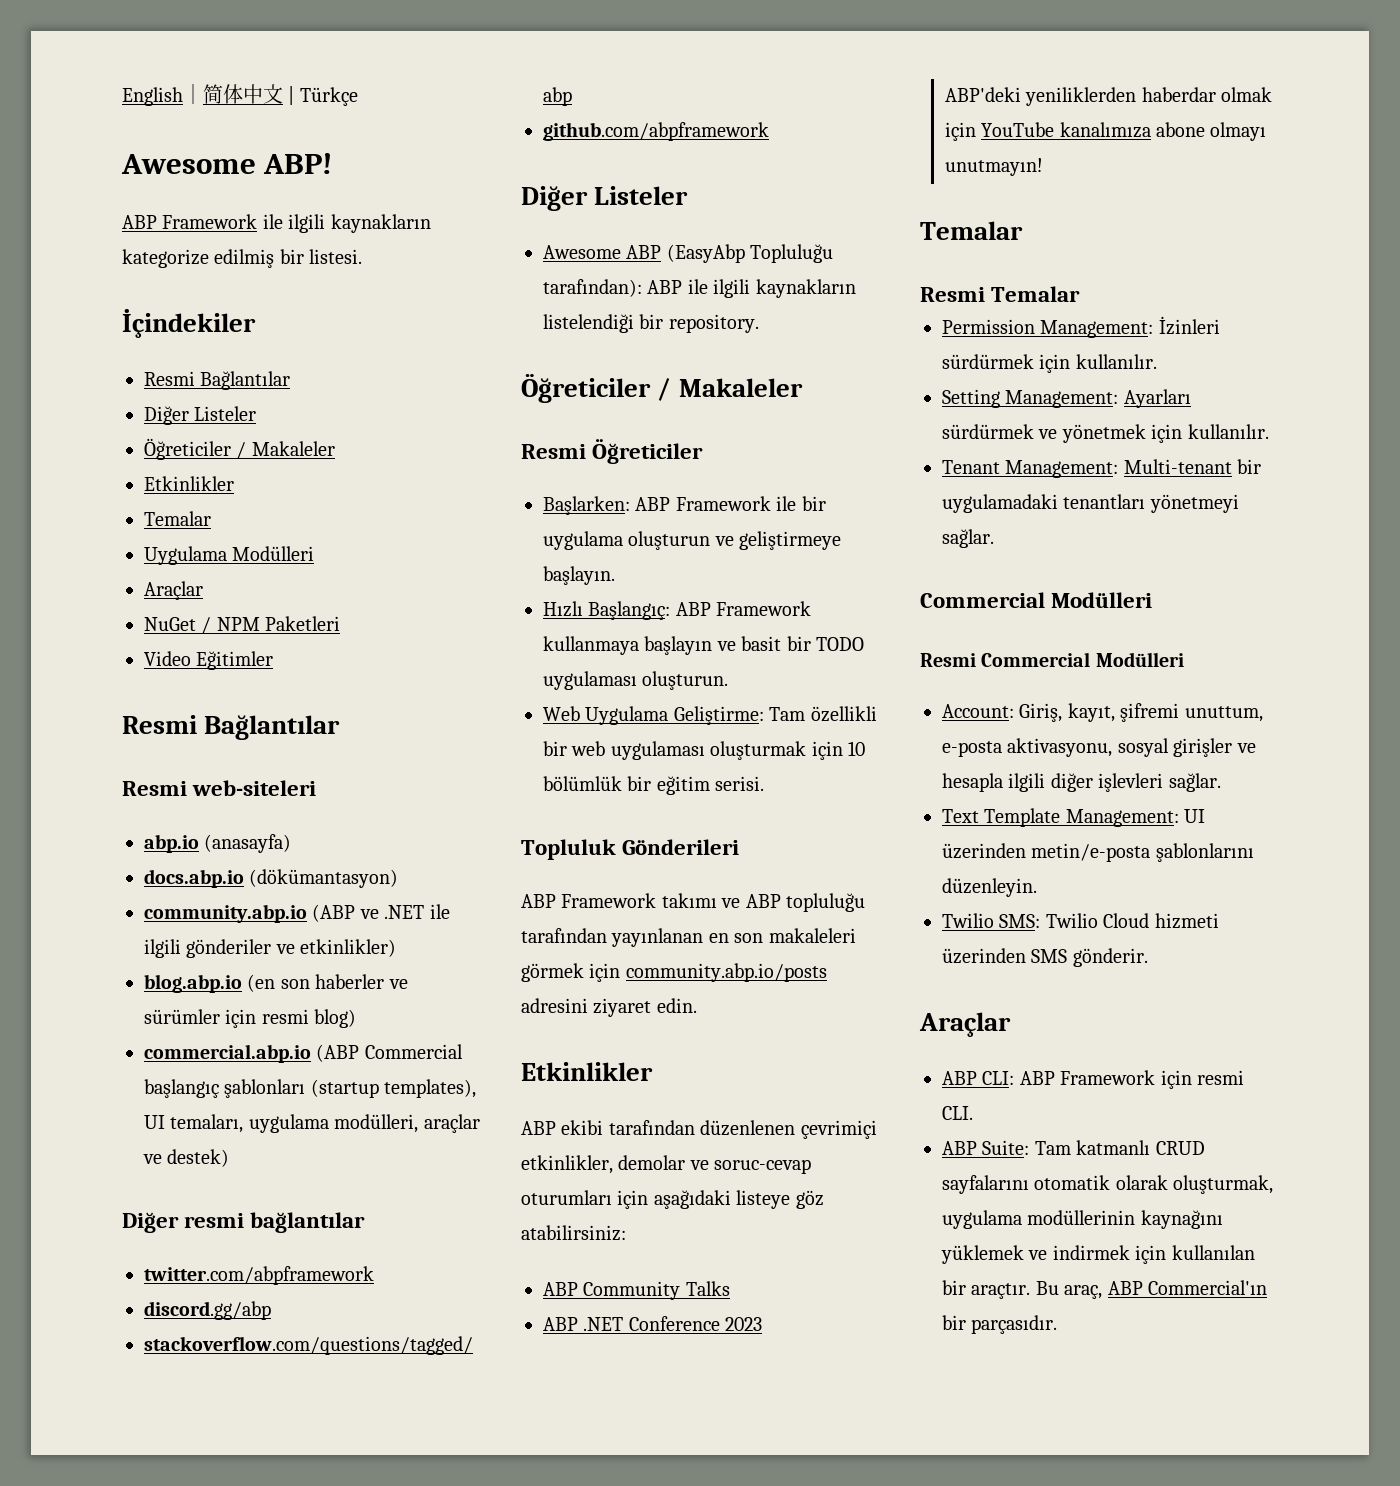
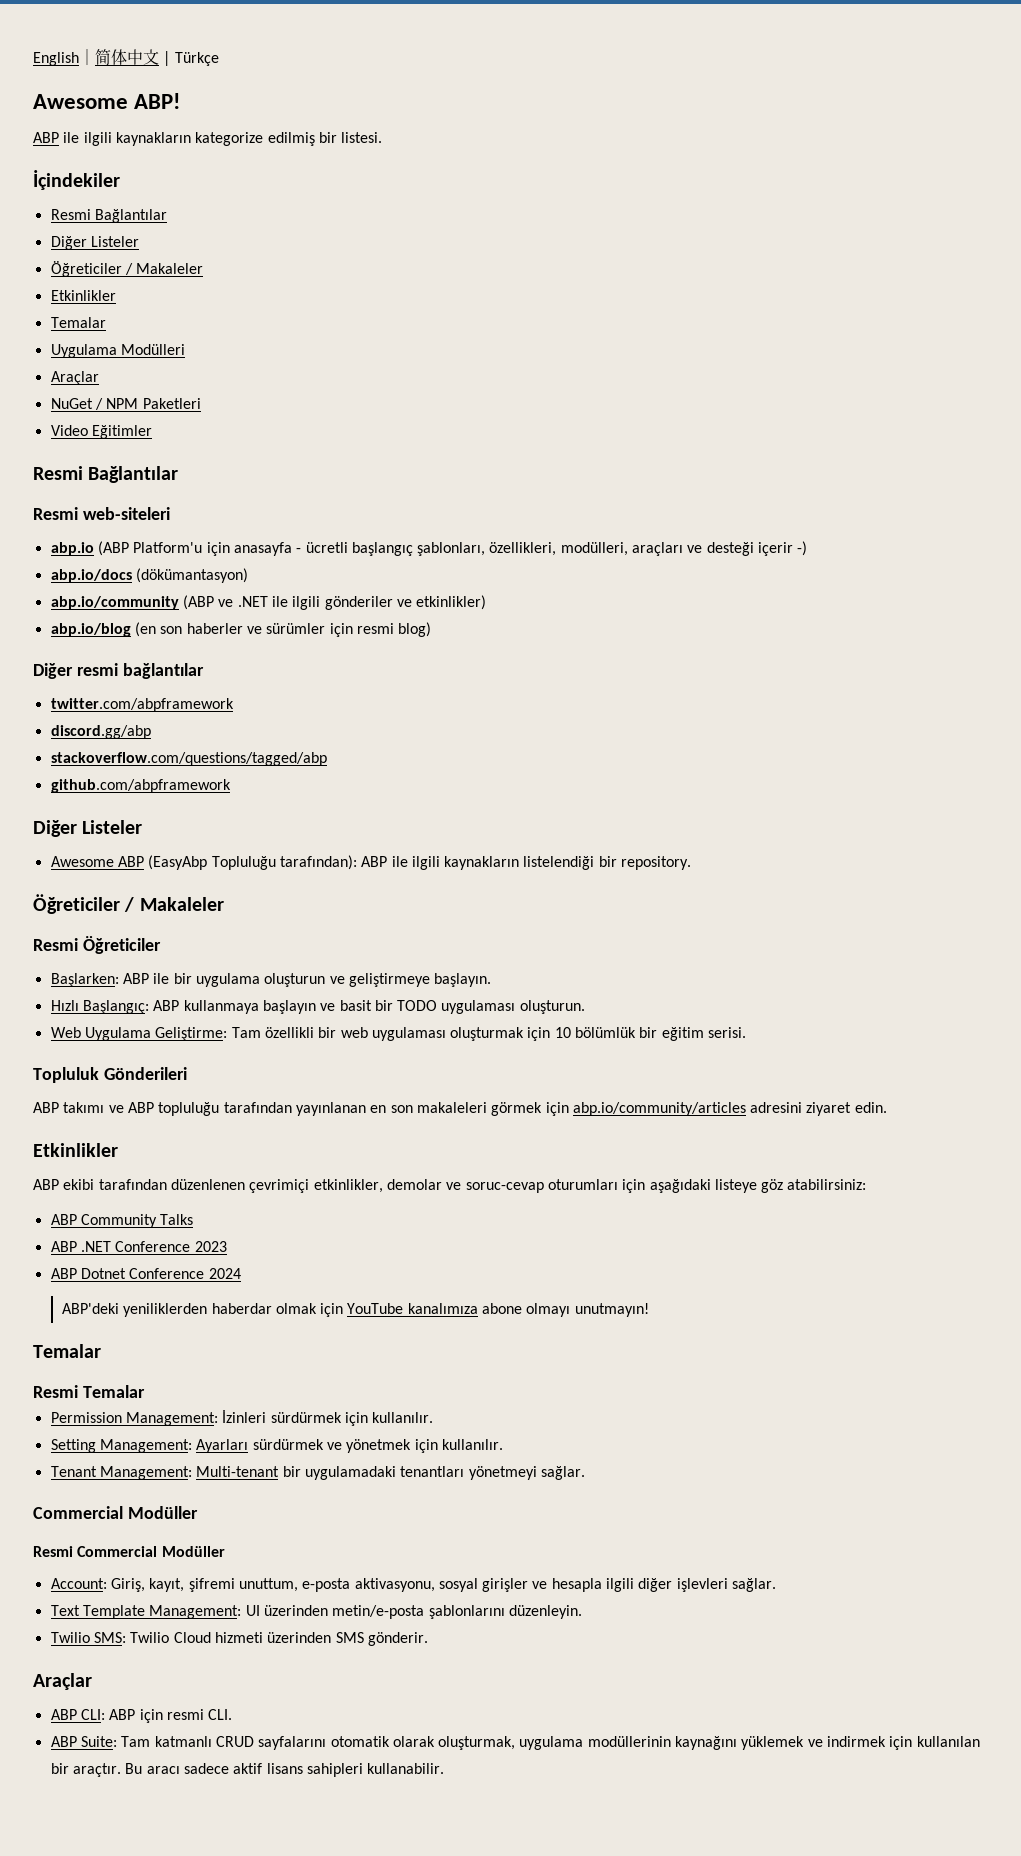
[162,214,258,229] Framework -> (59, 137) none
[204,834,292,853] [144,869,244,888] (anasayfa) // docs.abp.io -> [97,541,808,556] [50,569,132,583] (ABP Platform'u için anasayfa - ücretli başlangıç şablonları, özellikleri, modülleri, araçları ve desteği içerir -) // abp.io/docs
[144,904,307,923] community.abp.io -> [50,596,179,610] abp.io/community
[144,974,242,993] blog.abp.io -> [50,623,131,637] abp.io/blog
[144,1044,463,1063] [144,1079,477,1098] [144,1114,480,1133] [143,1149,230,1167] // commercial.abp.io (ABP Commercial başlangıç şablonları (startup templates), UI temaları, uygulama modülleri, araçlar ve destek) -> (432, 629) none
[675,496,771,511] Framework -> (149, 978) none
[716,601,812,616] Framework -> (180, 1005) none
[561,893,657,908] Framework -> (59, 1107) none
[625,963,827,982] community.abp.io/posts -> [572,1102,746,1116] abp.io/community/articles
(763, 1324) none -> [50,1268,241,1279] // ABP Dotnet Conference 2024
[1051,592,1153,608] Modülleri -> [127,1506,198,1519] Modüller
[1095,652,1184,667] Modülleri -> [161,1546,225,1557] Modüller
[1060,1070,1156,1085] Framework -> (136, 1714) none
[1064,1280,1267,1299] [942,1315,1058,1334] araç, ABP Commercial'ın bir parçasıdır. -> [146,1763,445,1777] aracı sadece aktif lisans sahipleri kullanabilir.

